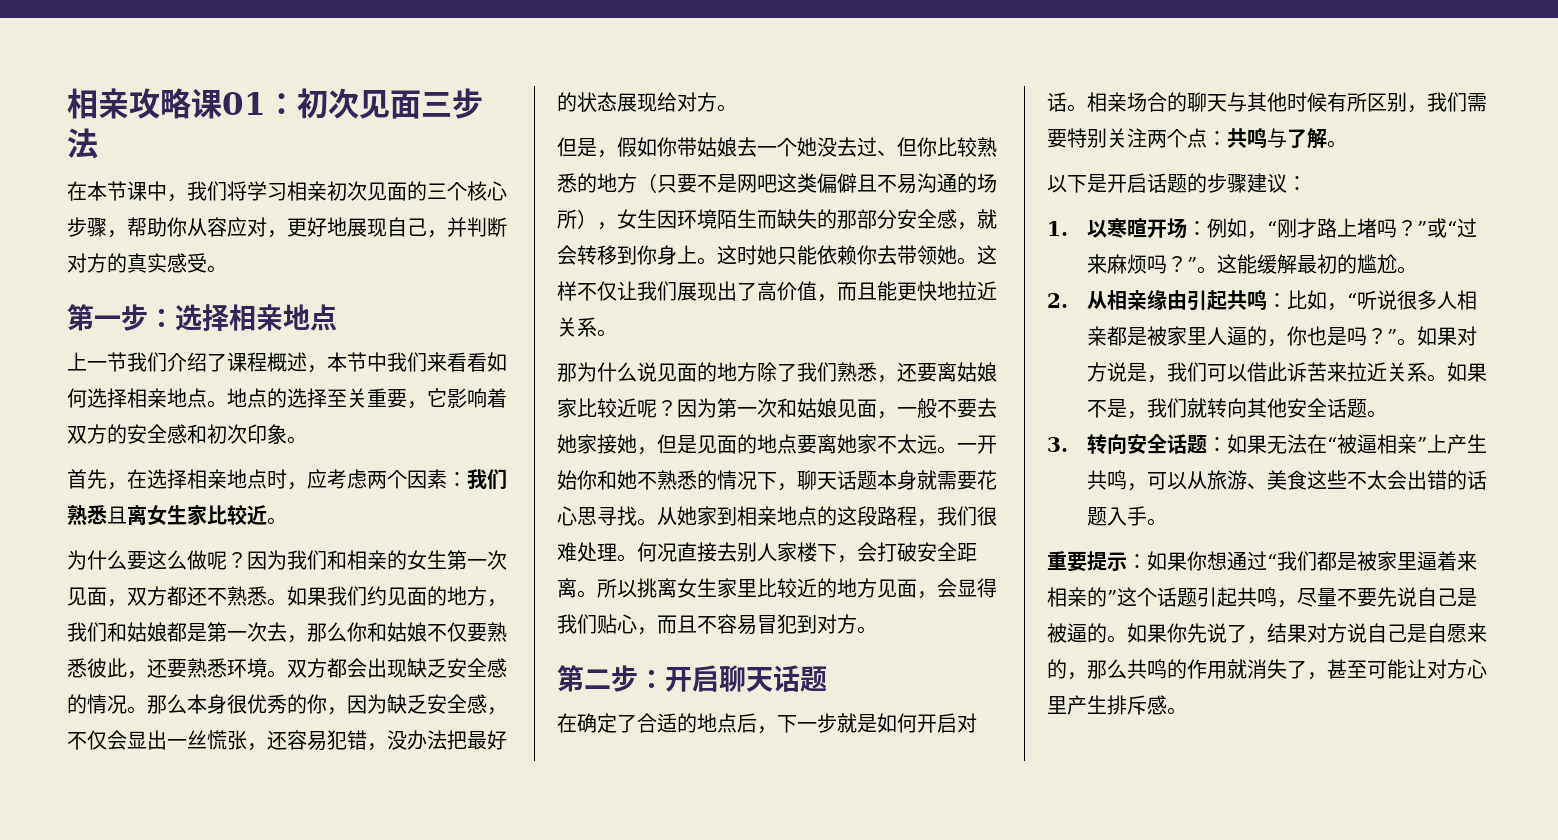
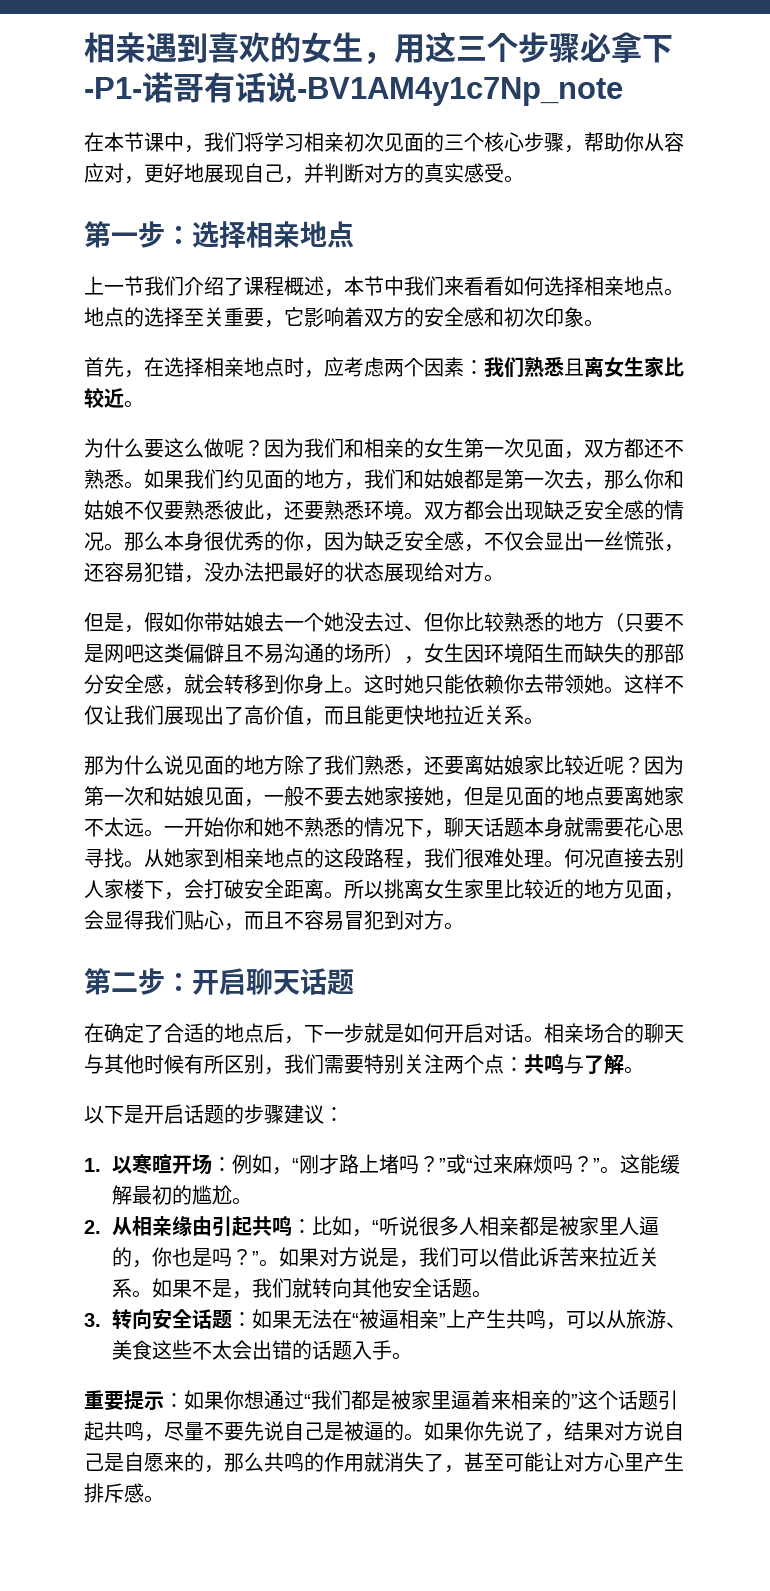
[67,88,483,119] [67,128,98,159] 相亲攻略课01：初次见面三步法 -> [84,32,673,65] [84,72,623,106] 相亲遇到喜欢的女生，用这三个步骤必拿下-P1-诺哥有话说-BV1AM4y1c7Np_note

